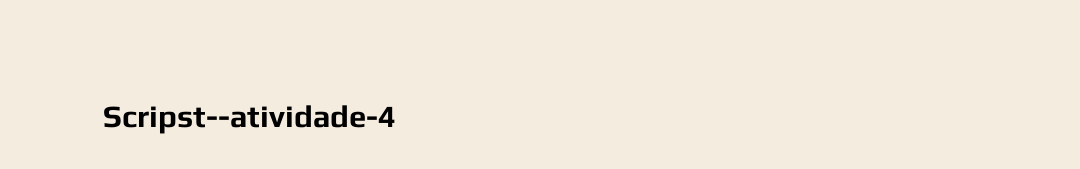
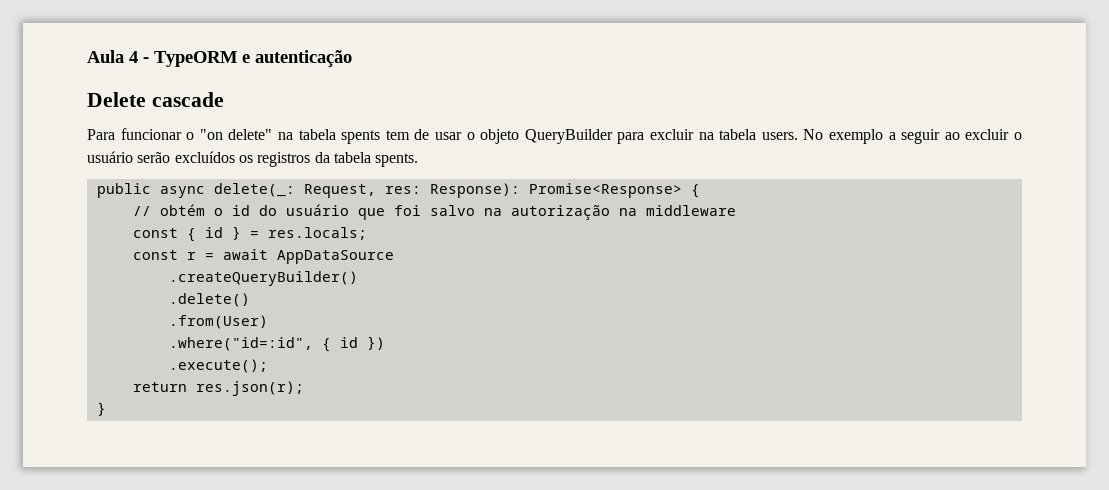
[103,105,396,134] Scripst--atividade-4 -> [87,50,352,67] [87,92,224,107] [87,128,1023,144] [87,151,419,167] [96,183,700,198] [132,204,736,220] [132,226,367,242] [132,249,394,264] [168,271,358,286] [168,293,250,307] [168,315,268,329] [168,336,385,352] [168,359,268,373] [132,381,304,396] [96,402,106,416] Aula 4 - TypeORM e autenticação // Delete cascade // Para funcionar o "on delete" na tabela spents tem de usar o objeto QueryBuilder para excluir na tabela users. No exemplo a seguir ao excluir o usuário serão excluídos os registros da tabela spents. // public async delete(_: Request, res: Response): Promise<Response> { // // obtém o id do usuário que foi salvo na autorização na middleware // const { id } = res.locals; // const r = await AppDataSource // .createQueryBuilder() // .delete() // .from(User) // .where("id=:id", { id }) // .execute(); // return res.json(r); // }

